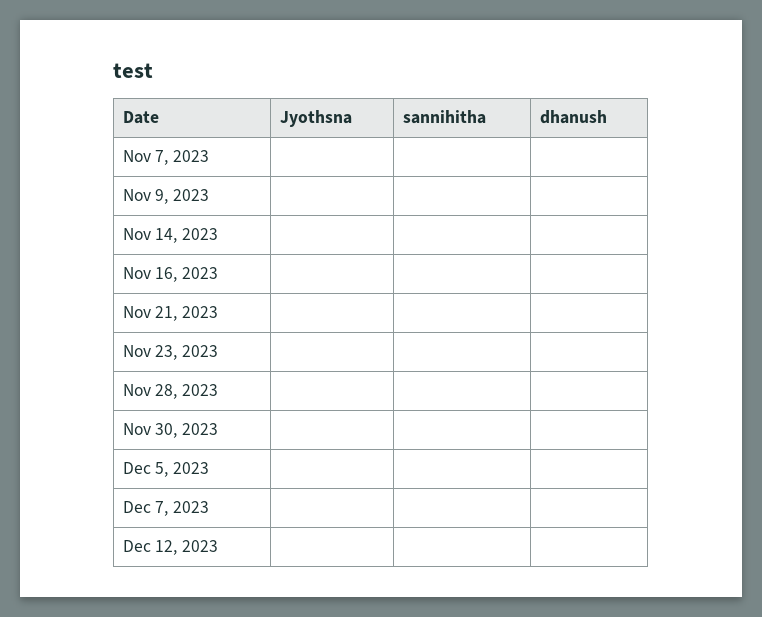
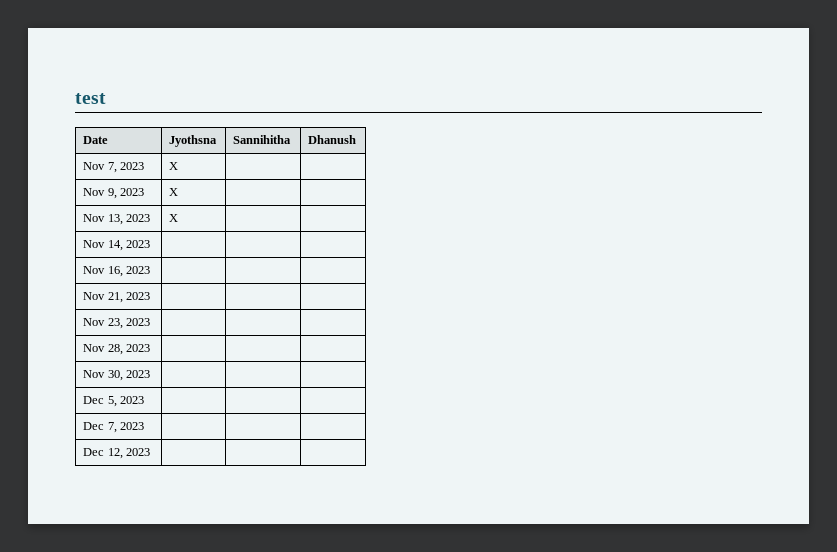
[402,110,486,124] [539,110,607,124] sannihitha | dhanush -> [233,135,292,144] [308,135,357,144] Sannihitha | Dhanush
(210, 156) none -> [169,162,179,170] X
(210, 195) none -> [169,188,179,196] [83,214,151,225] [169,214,179,222] X | | // Nov 13, 2023 | X

